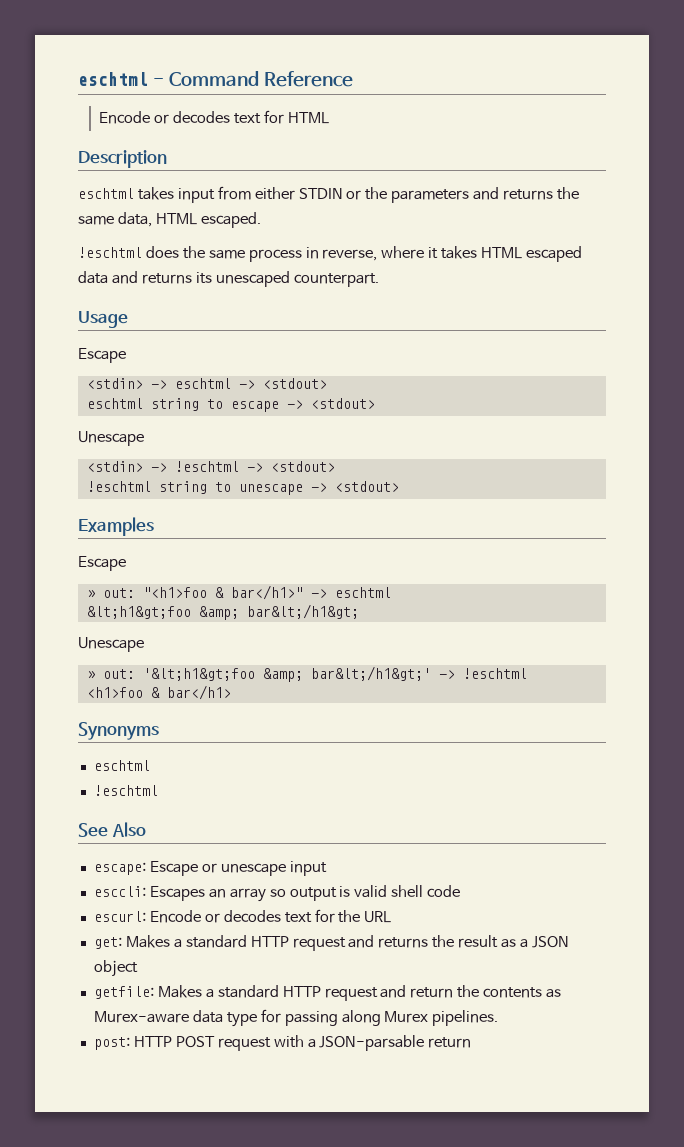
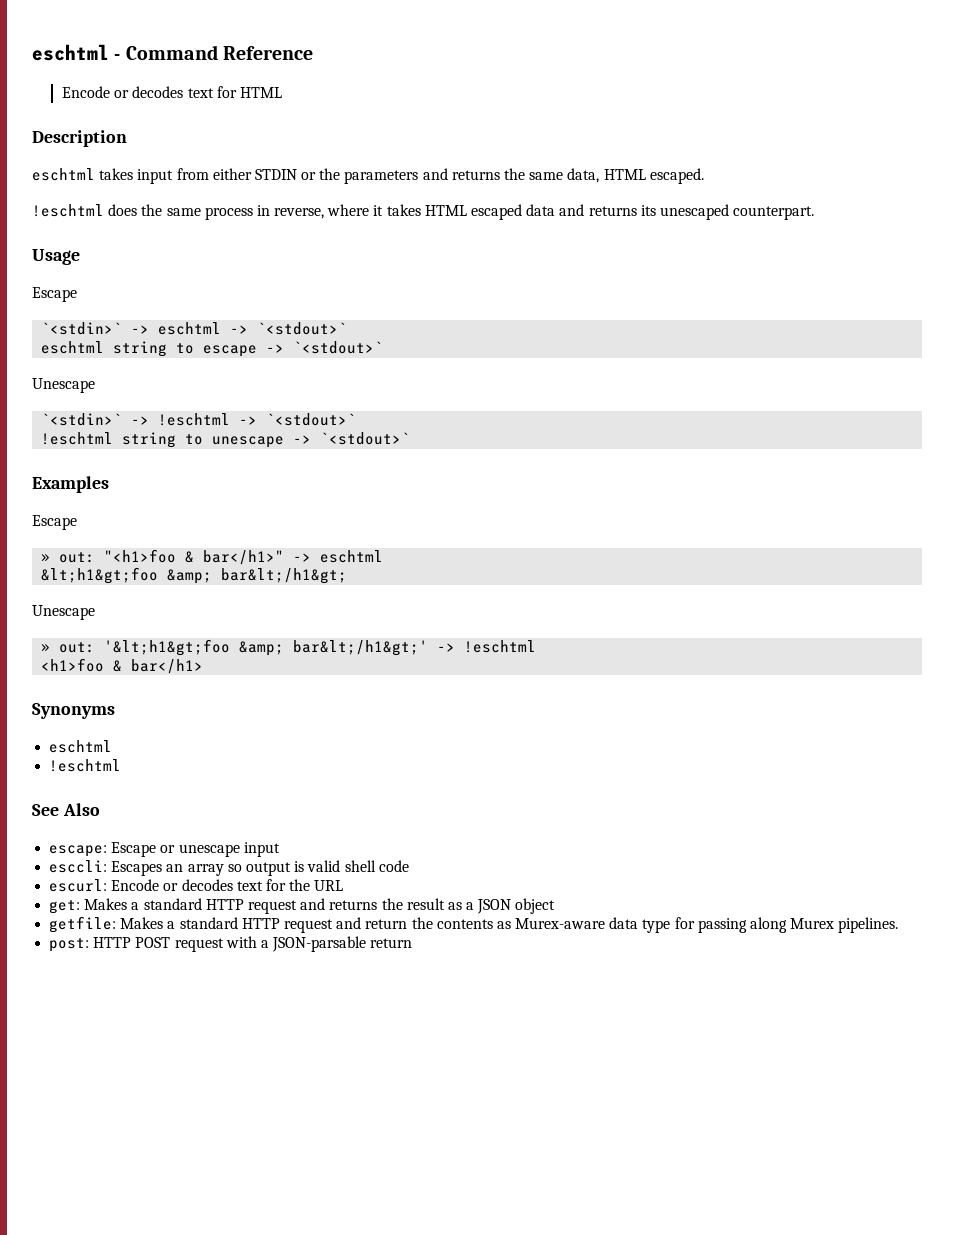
[86,378,143,389] <stdin> -> [41,322,123,335] `<stdin>`
[262,378,327,389] <stdout> -> [257,322,348,335] `<stdout>`
[310,398,375,409] [78,431,144,446] [86,461,143,472] <stdout> // Unescape // <stdin> -> [293,341,384,354] [32,378,95,393] [41,413,123,426] `<stdout>` // Unescape // `<stdin>`
[270,461,335,472] <stdout> -> [266,413,357,426] `<stdout>`
[334,481,399,492] <stdout> -> [320,432,411,445] `<stdout>`

